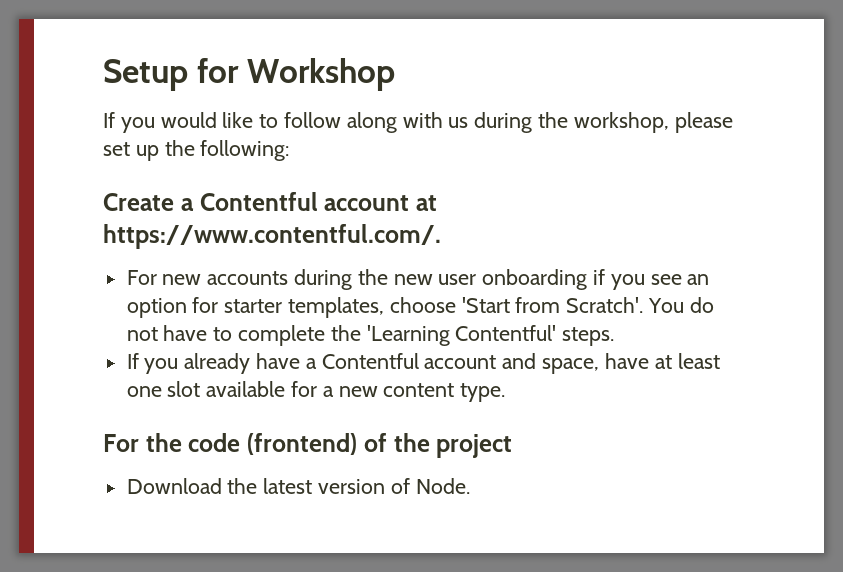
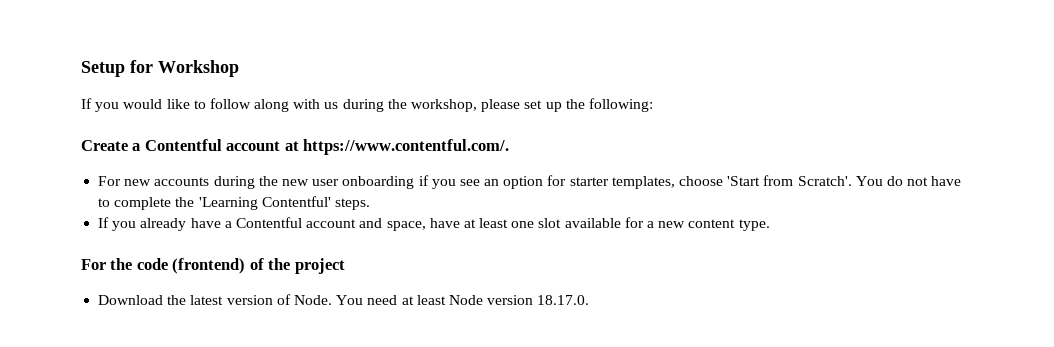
(470, 486) none -> [336,295,590,305] You need at least Node version 18.17.0.

